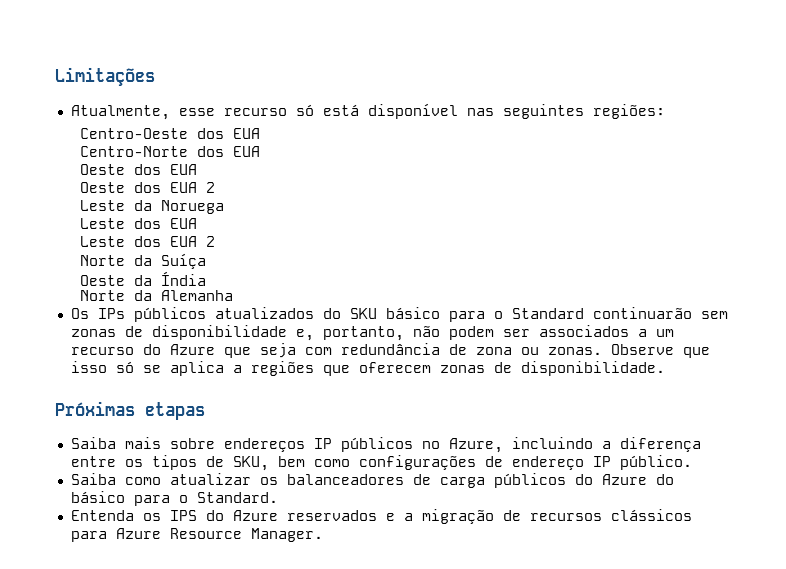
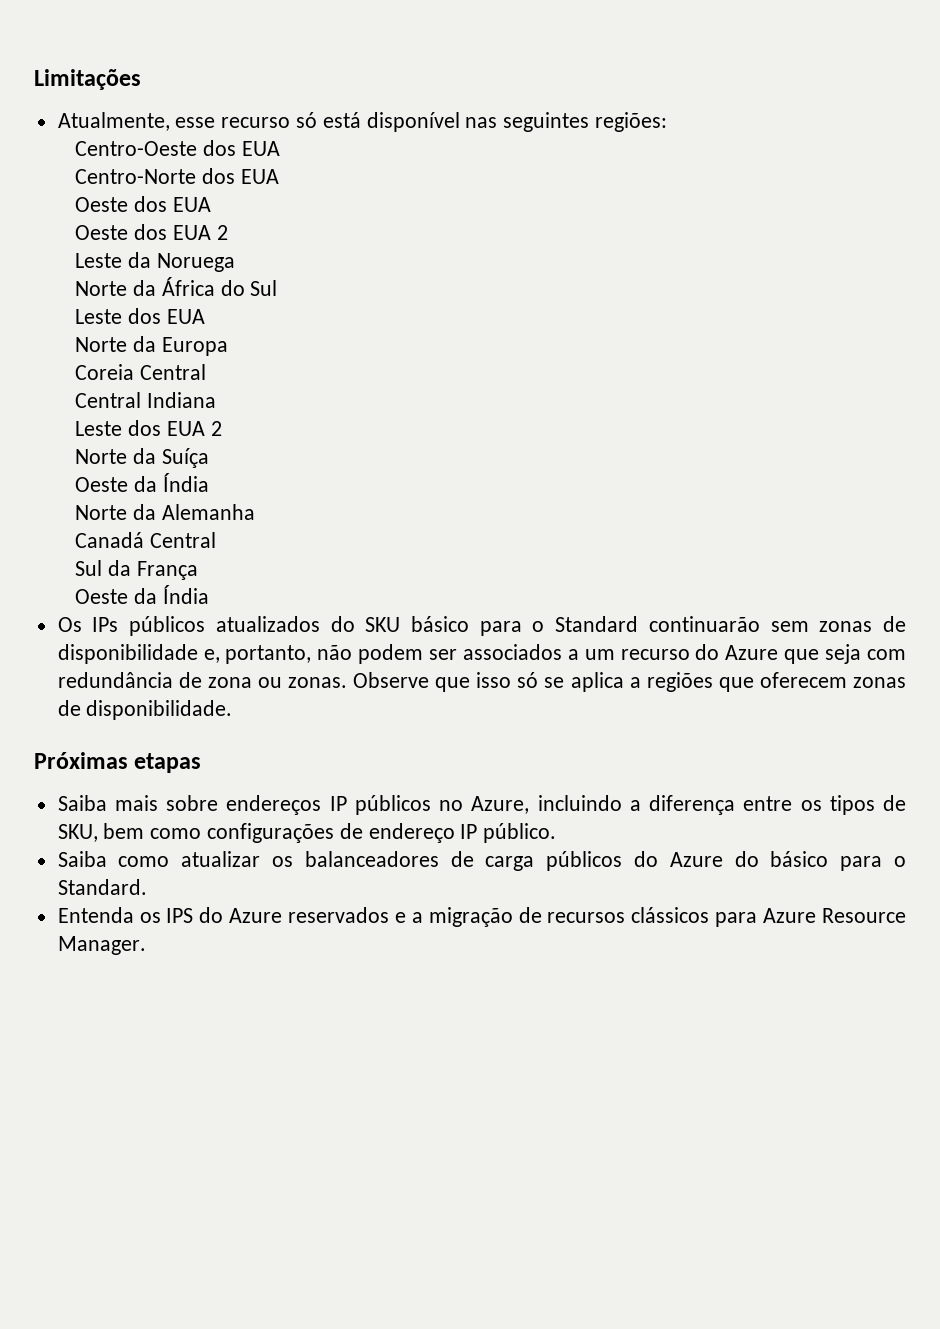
[80,218,198,229] Leste dos EUA -> [75,277,278,296] [75,308,205,324] [75,336,228,356] [75,364,207,380] [75,392,217,408] Norte da África do Sul // Leste dos EUA // Norte da Europa // Coreia Central // Central Indiana
(234, 295) none -> [75,532,217,548] [75,560,198,580] [75,585,209,604] // Canadá Central // Sul da França // Oeste da Índia

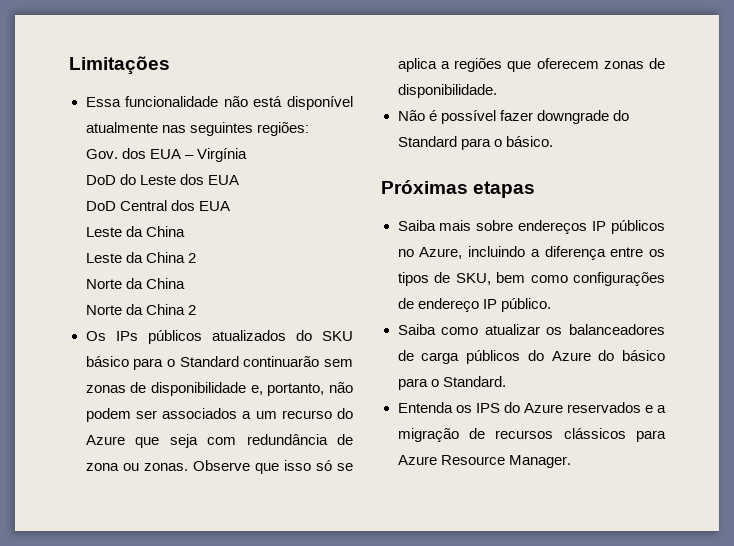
[57,112,318,131] Atualmente, esse recurso só -> [85,96,248,107] Essa funcionalidade não
(460, 122) none -> [85,122,158,133] atualmente
[75,140,280,156] [75,168,279,184] [75,196,211,212] [75,224,228,240] [75,252,235,272] [75,277,278,296] Centro-Oeste dos EUA // Centro-Norte dos EUA // Oeste dos EUA // Oeste dos EUA 2 // Leste da Noruega // Norte da África do Sul // -> [85,148,247,162] [85,174,136,185] Gov. dos EUA – Virgínia // DoD do
[75,336,228,356] [75,364,207,380] [75,392,217,408] [75,420,222,436] [75,448,209,468] [75,473,209,492] [75,504,255,520] [75,532,217,548] [75,560,198,580] [75,585,209,604] Norte da Europa // Coreia Central // Central Indiana // Leste dos EUA 2 // Norte da Suíça // Oeste da Índia // Norte da Alemanha // Canadá Central // Sul da França // Oeste da Índia -> [85,200,230,211] [85,226,185,237] [85,252,196,263] [85,278,185,289] [85,304,196,315] DoD Central dos EUA // Leste da China // Leste da China 2 // Norte da China // Norte da China 2
(233, 710) none -> [397,110,629,124] [397,136,553,150] // Não é possível fazer downgrade do Standard para o básico.

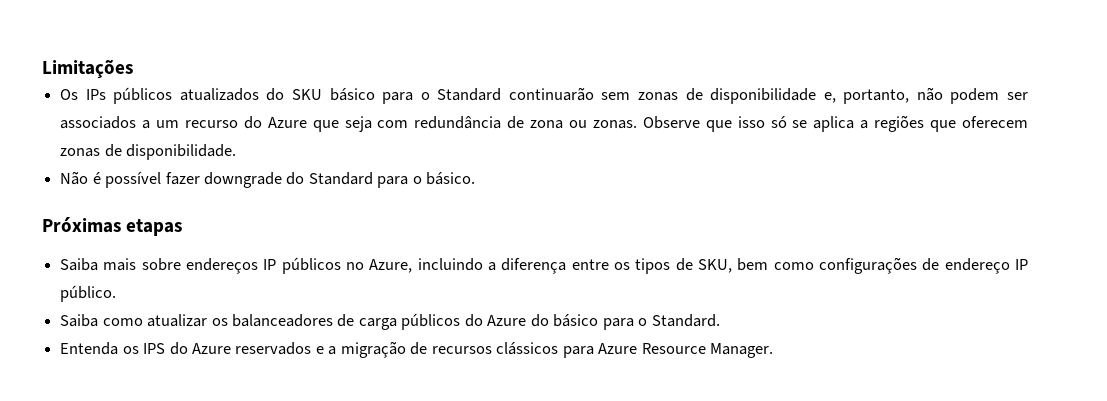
[85,96,353,110] [85,122,309,136] [85,148,247,162] [85,174,239,185] [85,200,230,211] [85,226,185,237] [85,252,196,263] [85,278,185,289] [85,304,196,315] // Essa funcionalidade não está disponível atualmente nas seguintes regiões: // Gov. dos EUA – Virgínia // DoD do Leste dos EUA // DoD Central dos EUA // Leste da China // Leste da China 2 // Norte da China // Norte da China 2 -> (133, 69) none

